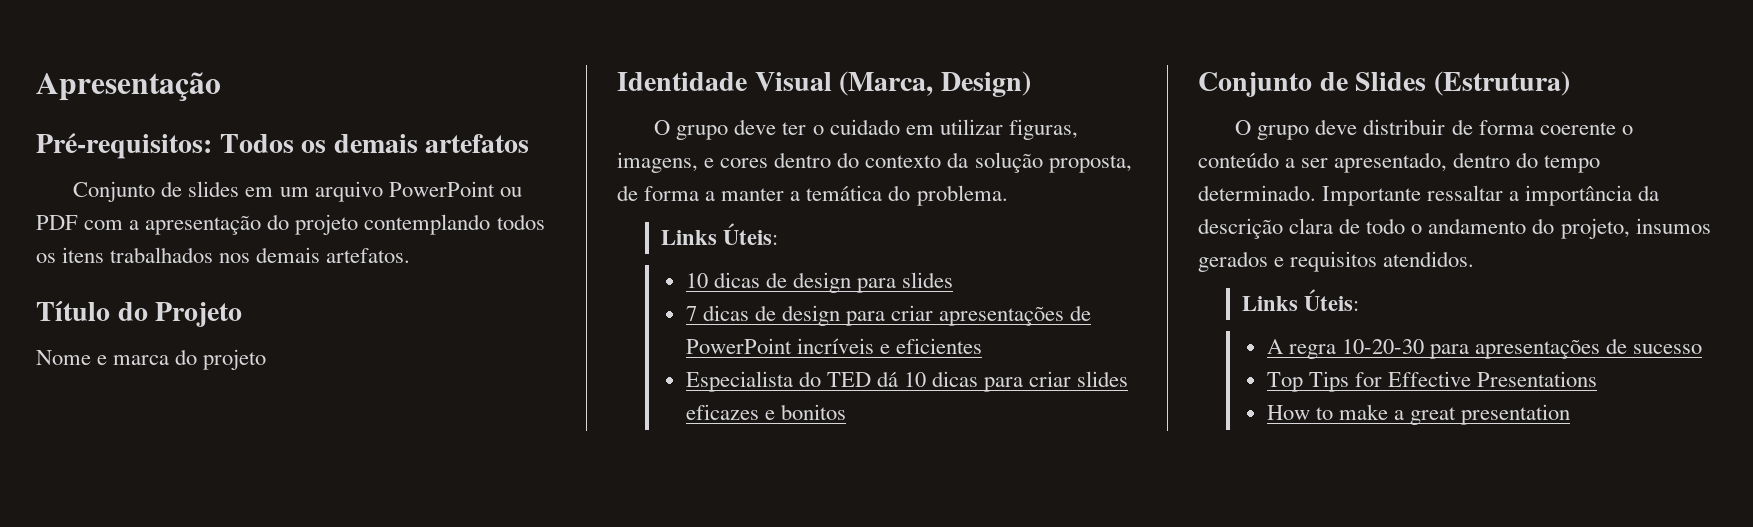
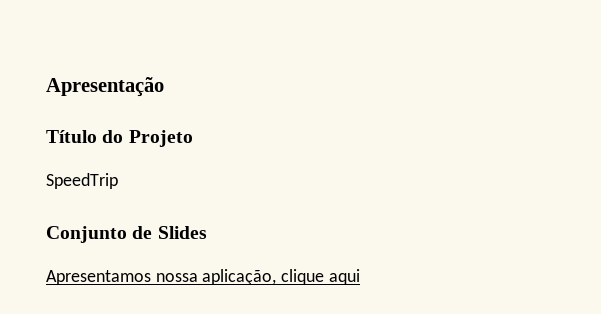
[36,133,530,159] [73,181,522,202] [36,214,545,235] [36,247,411,263] [36,300,243,327] [36,349,267,370] [617,71,1031,97] [654,119,1078,140] [617,152,1132,173] [617,185,1008,206] [661,223,779,245] [685,272,954,293] [685,305,1092,326] [685,338,983,354] [685,371,1129,392] [685,404,846,420] [1198,71,1570,97] [1235,119,1633,140] [1198,152,1601,173] [1198,185,1660,206] [1198,218,1711,239] [1198,251,1475,272] [1242,289,1360,311] [1266,338,1703,359] [1266,371,1598,392] [1266,404,1571,425] Pré-requisitos: Todos os demais artefatos // Conjunto de slides em um arquivo PowerPoint ou PDF com a apresentação do projeto contemplando todos os itens trabalhados nos demais artefatos. // Título do Projeto // Nome e marca do projeto // Identidade Visual (Marca, Design) // O grupo deve ter o cuidado em utilizar figuras, imagens, e cores dentro do contexto da solução proposta, de forma a manter a temática do problema. // Links Úteis: // 10 dicas de design para slides // 7 dicas de design para criar apresentações de PowerPoint incríveis e eficientes // Especialista do TED dá 10 dicas para criar slides eficazes e bonitos // Conjunto de Slides (Estrutura) // O grupo deve distribuir de forma coerente o conteúdo a ser apresentado, dentro do tempo determinado. Importante ressaltar a importância da descrição clara de todo o andamento do projeto, insumos gerados e requisitos atendidos. // Links Úteis: // A regra 10-20-30 para apresentações de sucesso // Top Tips for Effective Presentations // How to make a great presentation -> [46,130,193,147] [46,173,118,189] [46,226,207,243] [46,269,360,285] Título do Projeto // SpeedTrip // Conjunto de Slides // Apresentamos nossa aplicação, clique aqui

